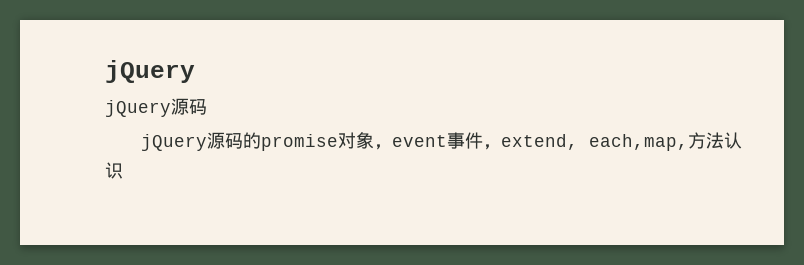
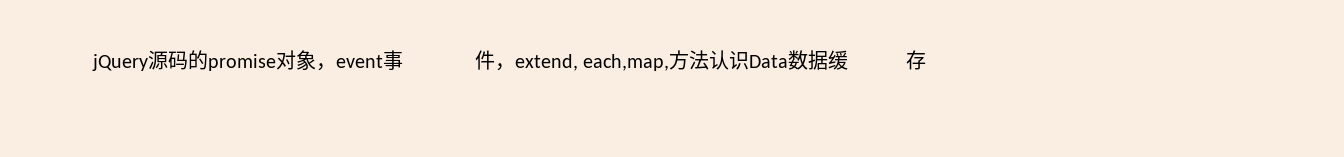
[105,60,195,83] [105,98,207,117] [141,134,208,151] jQuery // jQuery源码 // jQuery -> [91,54,148,71] jQuery
(123, 170) none -> [749,50,926,70] Data数据缓存

